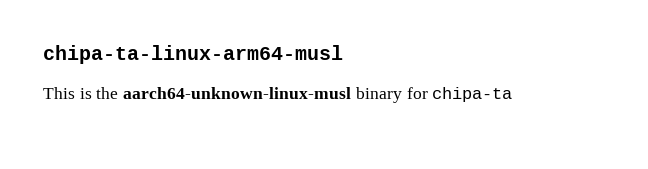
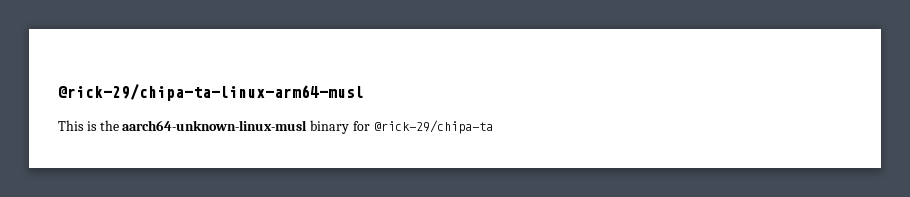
[43,45,343,64] chipa-ta-linux-arm64-musl -> [58,84,364,101] @rick-29/chipa-ta-linux-arm64-musl
[432,87,513,102] chipa-ta -> [373,120,493,134] @rick-29/chipa-ta

